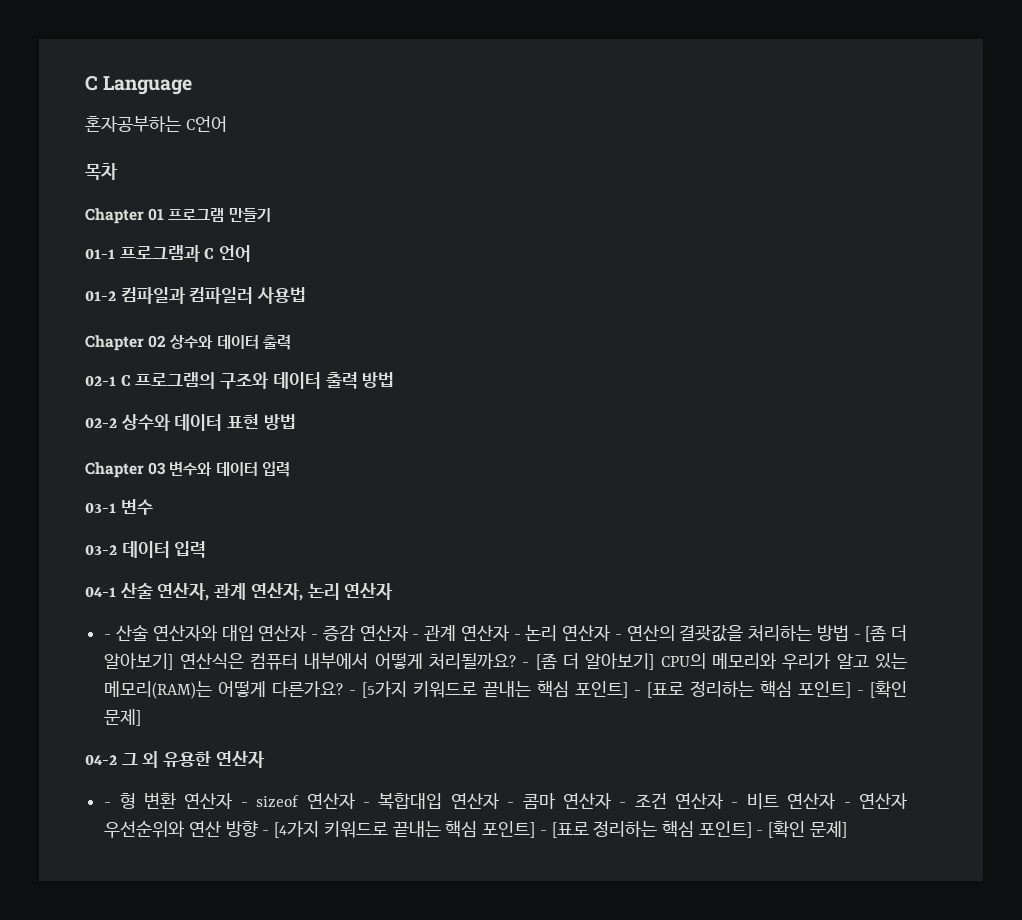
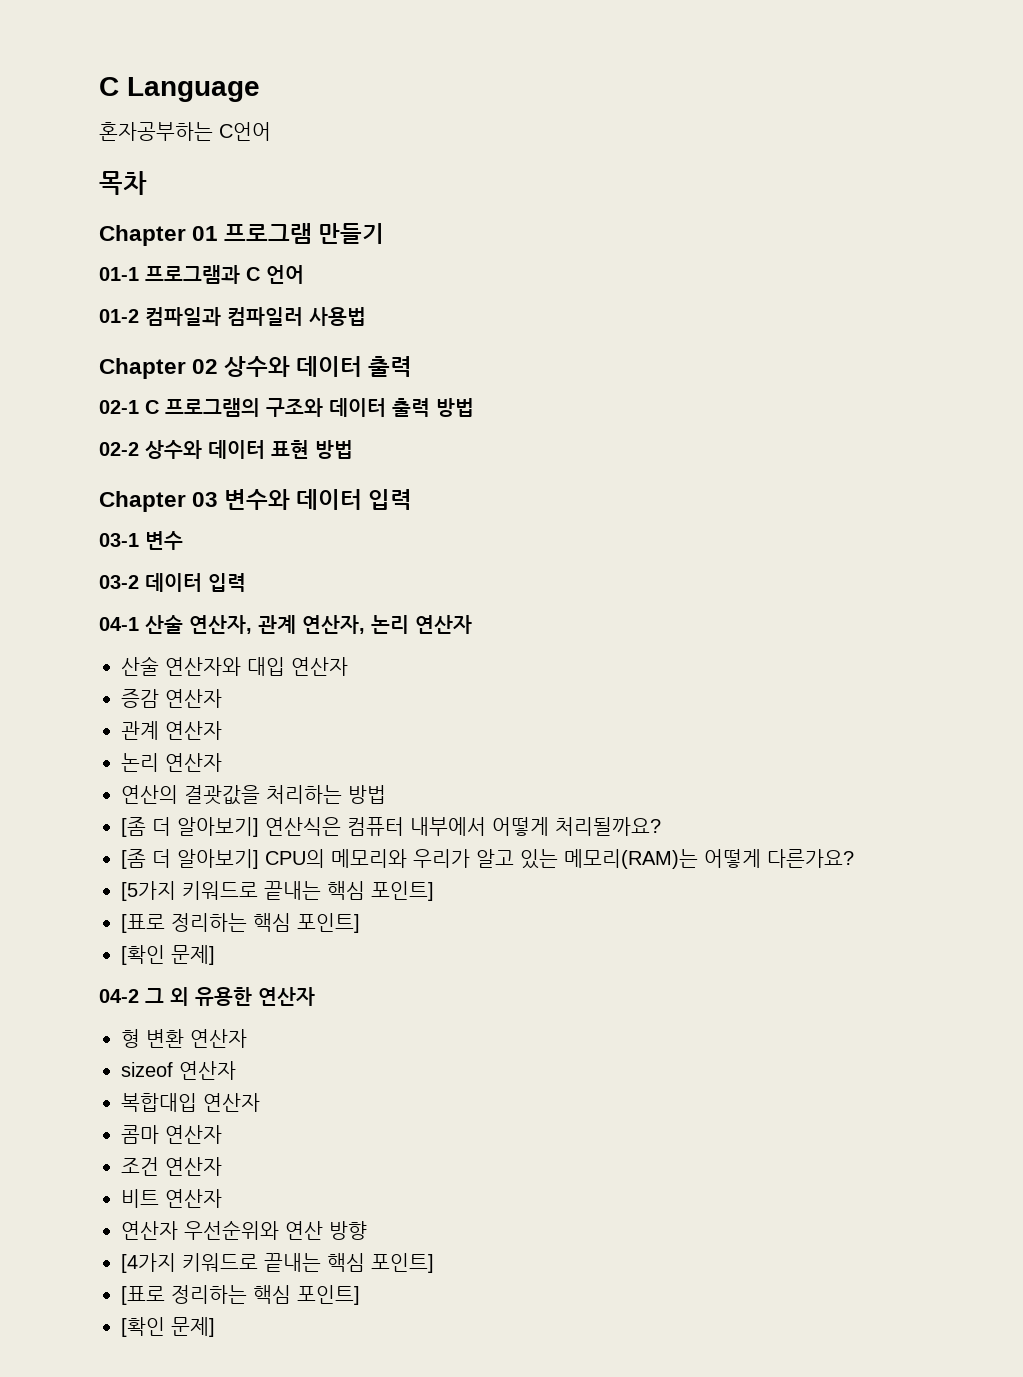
[104,634,112,639] - -> (472, 624) none
[311,634,318,639] - -> (348, 666) //
[412,634,420,639] - -> (222, 698) //
[513,625,622,641] - 논리 연산자 - -> [121,753,222,772] // 논리 연산자 //
[853,634,861,639] - -> (386, 794) //
[522,662,530,667] - -> (661, 826) //
[349,690,357,695] - -> (854, 858) //
[634,680,865,698] - [표로 정리하는 핵심 포인트] - -> [121,913,360,933] // [표로 정리하는 핵심 포인트] //
[104,802,112,807] - -> (315, 996) none
[240,802,248,807] - -> (247, 1038) //
[362,802,370,807] - -> (236, 1070) //
[507,802,515,807] - -> (260, 1102) //
[619,802,627,807] - -> (222, 1134) //
[731,802,739,807] - -> (222, 1166) //
[843,802,851,807] - -> (222, 1198) //
[262,830,270,835] - -> (367, 1230) //
[539,820,764,838] - [표로 정리하는 핵심 포인트] - -> [121,1285,360,1305] // [표로 정리하는 핵심 포인트] //

